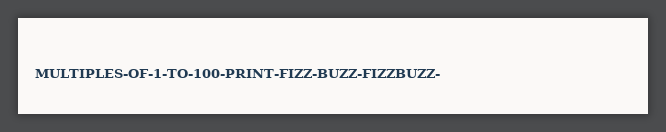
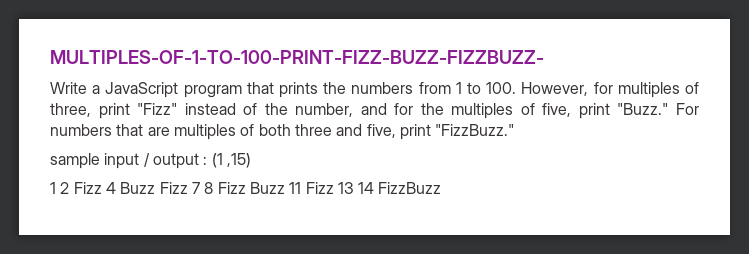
(440, 73) none -> [50,82,699,98] [50,103,699,119] [50,124,515,140] [50,153,251,169] [50,182,442,194] // Write a JavaScript program that prints the numbers from 1 to 100. However, for multiples of three, print "Fizz" instead of the number, and for the multiples of five, print "Buzz." For numbers that are multiples of both three and five, print "FizzBuzz." // sample input / output : (1 ,15) // 1 2 Fizz 4 Buzz Fizz 7 8 Fizz Buzz 11 Fizz 13 14 FizzBuzz

